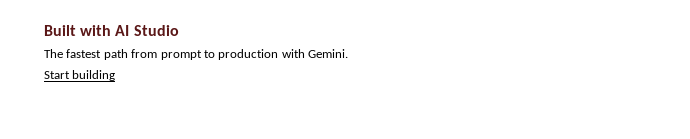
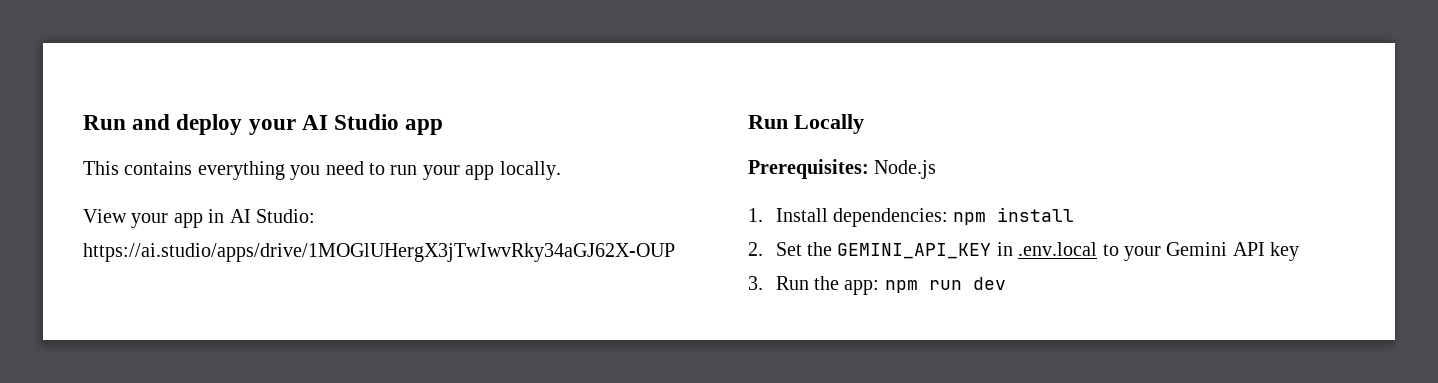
[44,25,179,36] [44,49,348,60] [44,70,116,81] Built with AI Studio // The fastest path from prompt to production with Gemini. // Start building -> [83,114,444,135] [83,161,561,180] [83,209,315,228] [83,243,675,262] [748,114,864,134] [748,159,937,179] [748,207,1075,227] [748,242,1300,261] [748,276,1006,295] Run and deploy your AI Studio app // This contains everything you need to run your app locally. // View your app in AI Studio: https://ai.studio/apps/drive/1MOGlUHergX3jTwIwvRky34aGJ62X-OUP // Run Locally // Prerequisites: Node.js // 1. Install dependencies: npm install // 2. Set the GEMINI_API_KEY in .env.local to your Gemini API key // 3. Run the app: npm run dev

